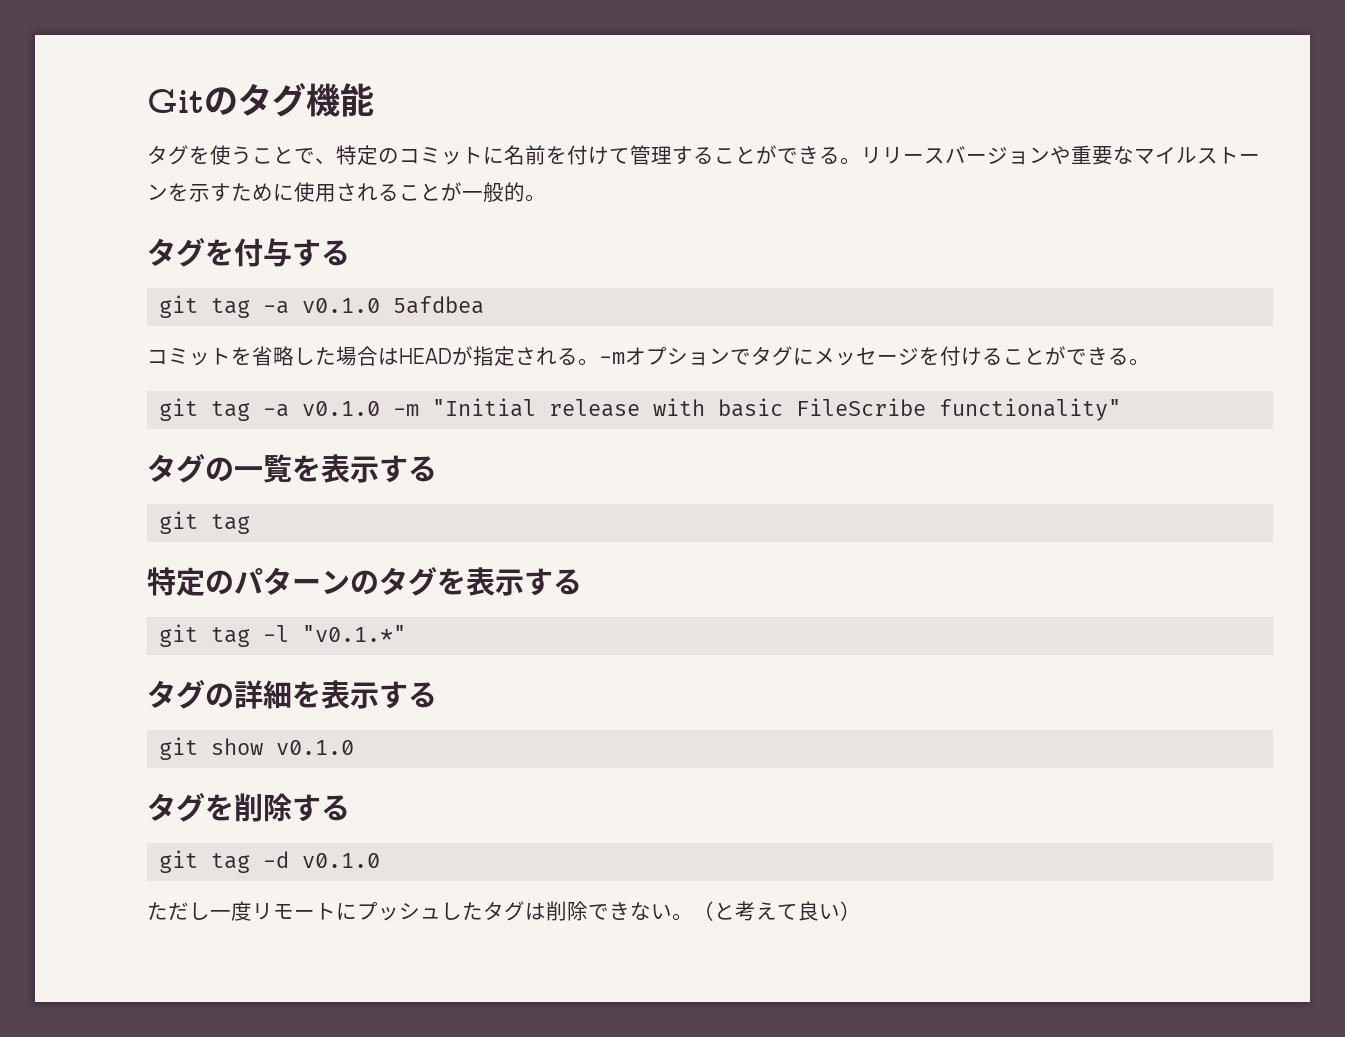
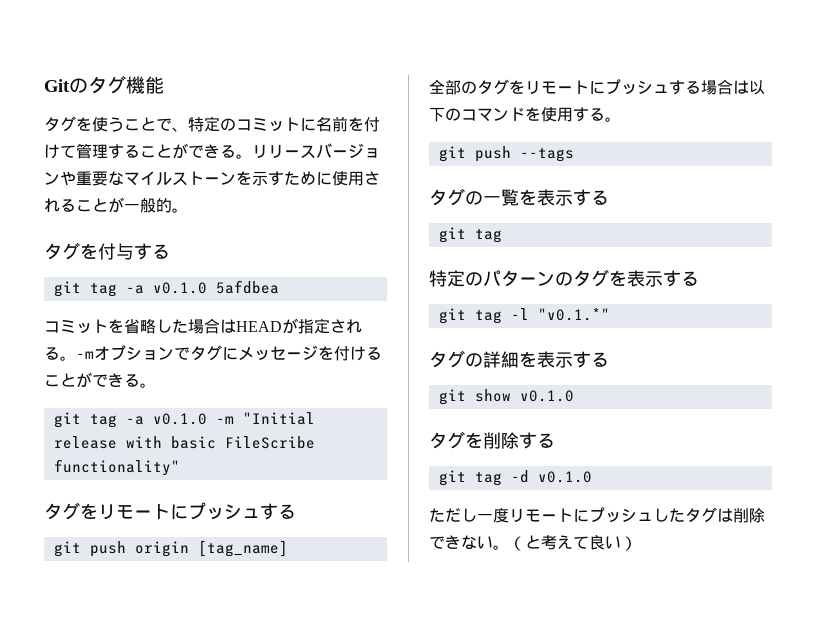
(1122, 409) none -> [44,502,296,520] [53,540,288,557] [429,79,765,95] [429,107,621,122] [438,146,574,162] // タグをリモートにプッシュする // git push origin [tag_name] // 全部のタグをリモートにプッシュする場合は以下のコマンドを使用する。 // git push --tags

